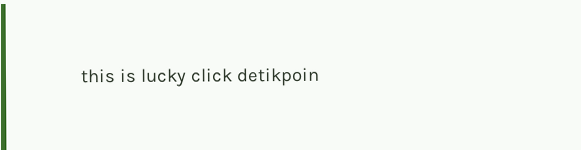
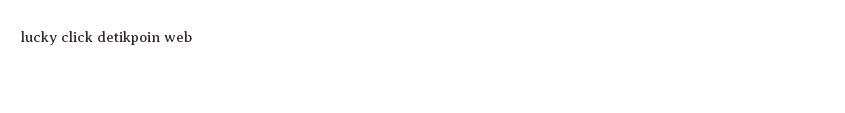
[80,68,137,84] this is -> (21, 38) none
(320, 77) none -> [164,31,192,42] web

